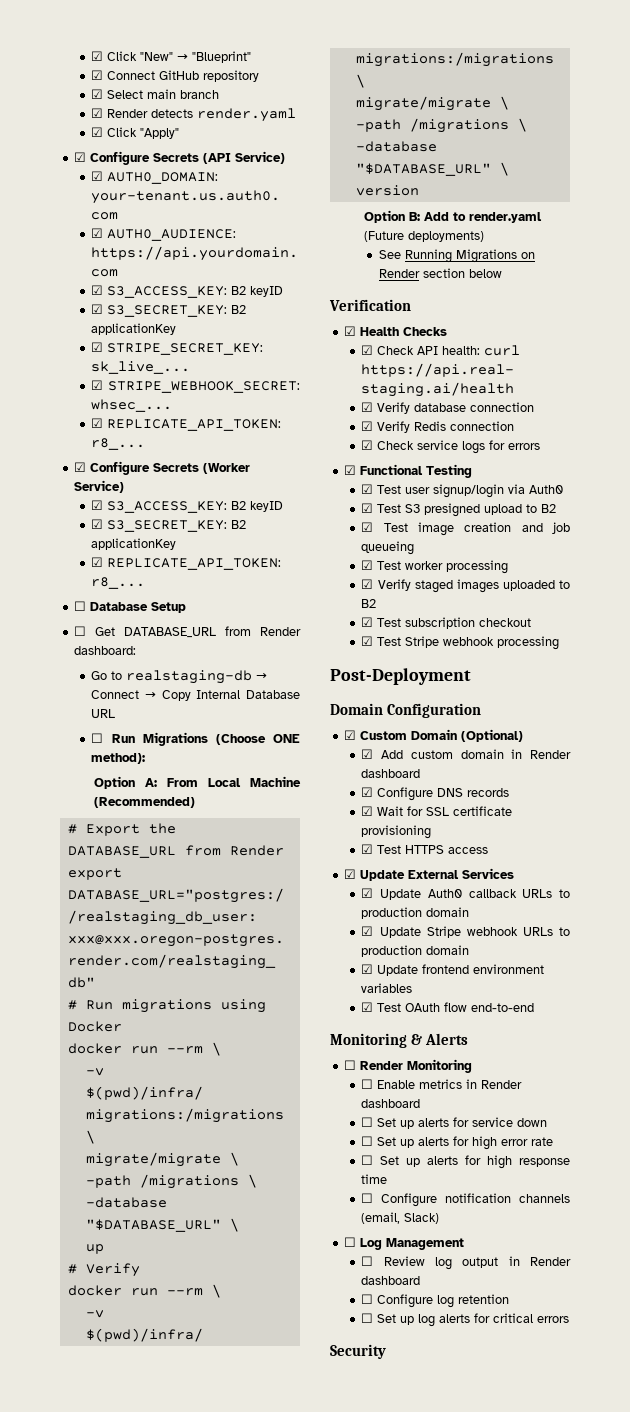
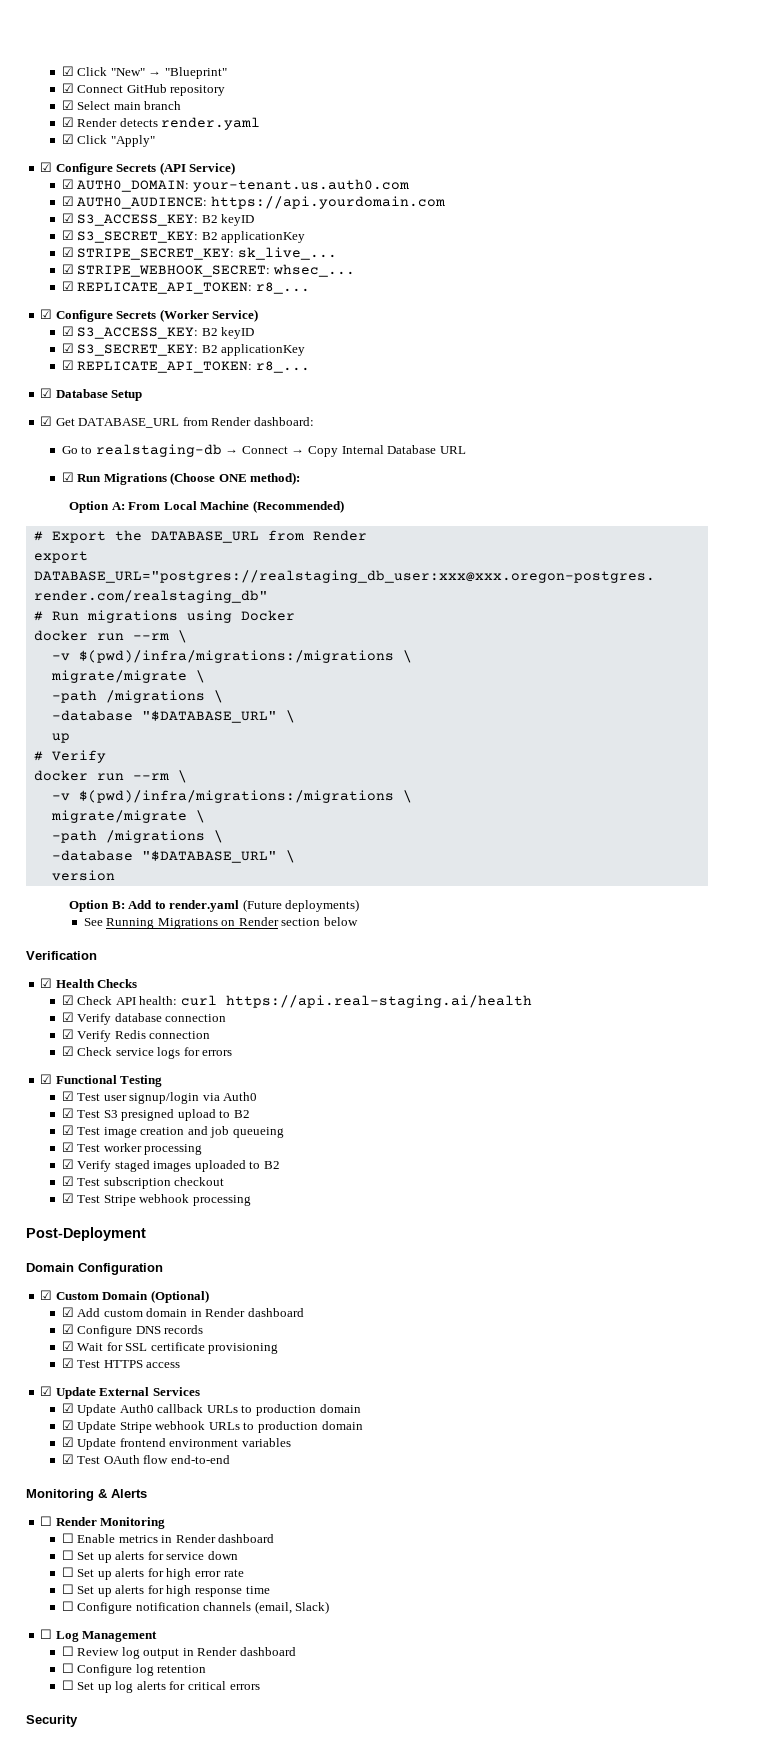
[74,601,87,611] ☐ -> [40,388,53,398] ☑
[74,626,87,636] ☐ -> [40,416,53,426] ☑
[91,733,104,743] ☐ -> [61,472,74,482] ☑

